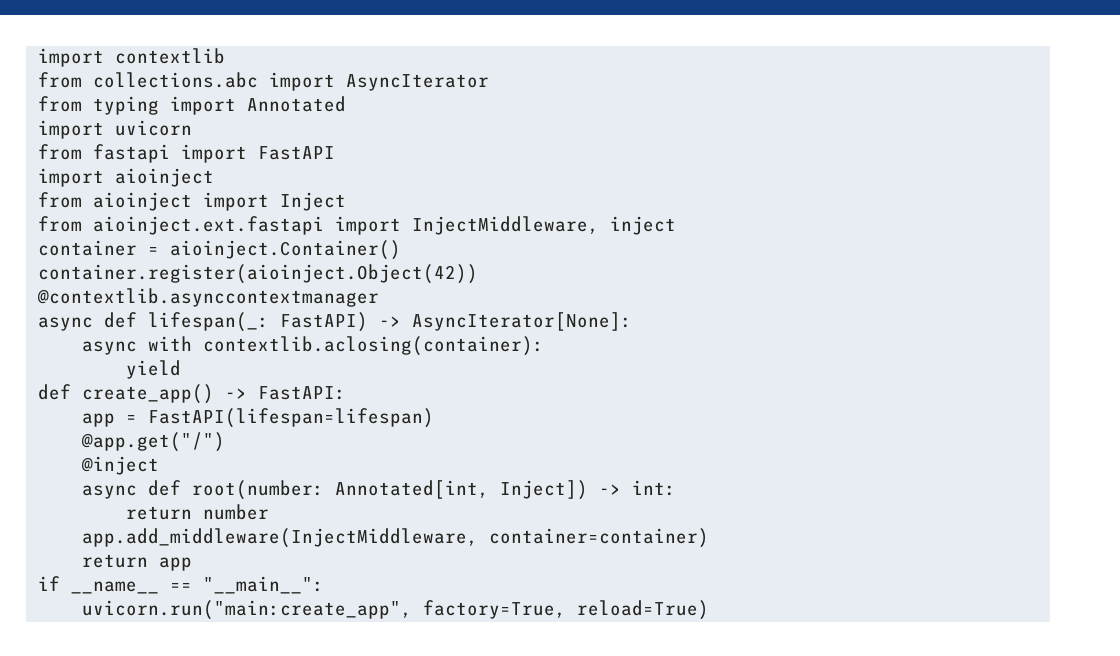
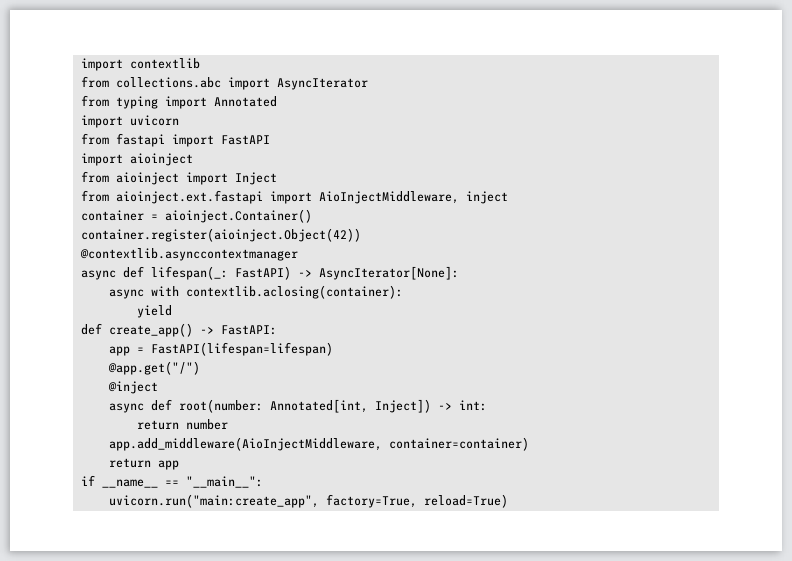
[412,216,599,235] InjectMiddleware, -> [318,191,459,204] AioInjectMiddleware,
[82,528,478,548] app.add_middleware(InjectMiddleware, -> [108,437,382,451] app.add_middleware(AioInjectMiddleware,

